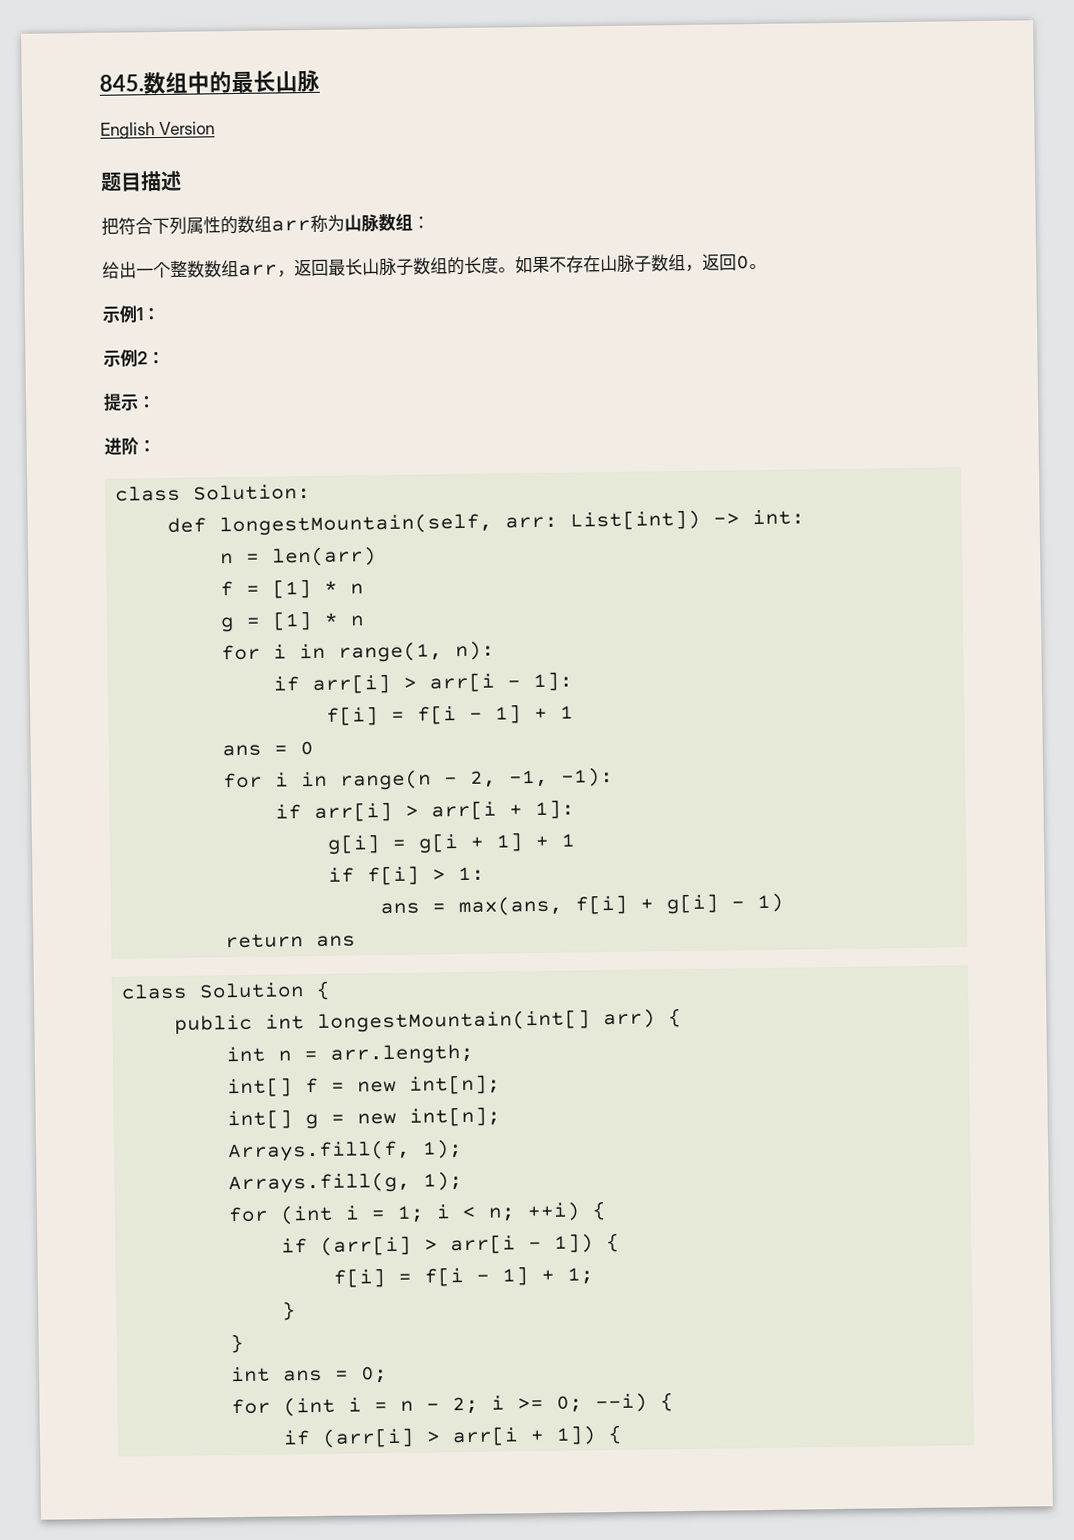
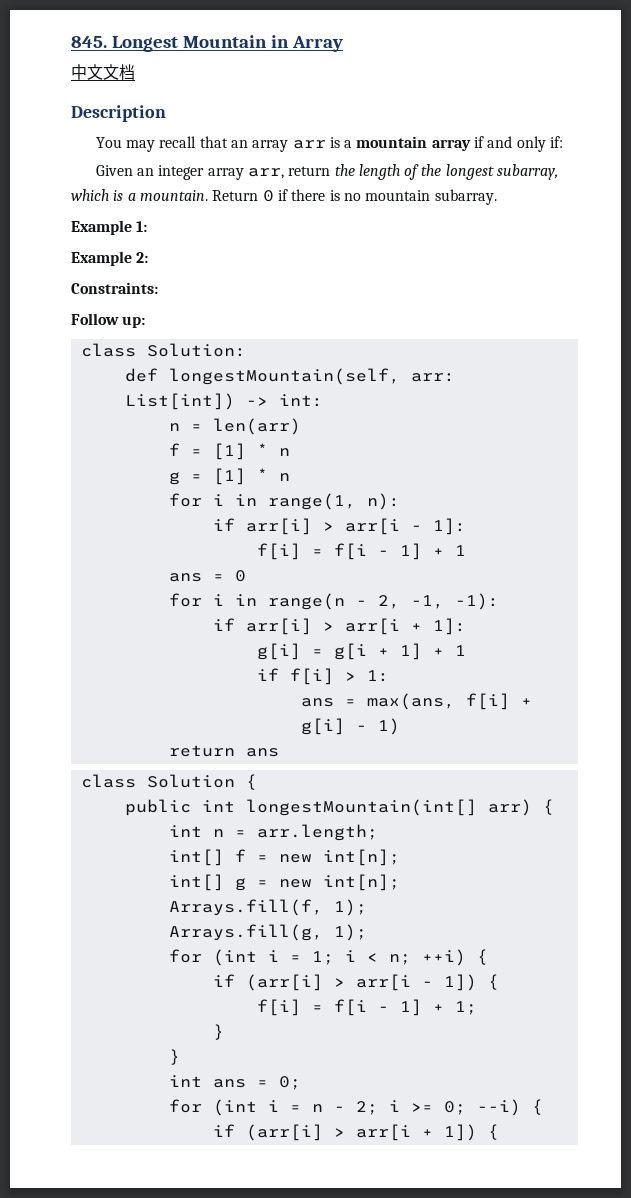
[143,69,320,95] [100,121,215,140] [100,170,182,192] [101,213,430,236] [102,253,767,279] [102,305,160,323] [103,349,165,367] [103,393,156,411] [104,436,156,456] 数组中的最长山脉 // English Version // 题目描述 // 把符合下列属性的数组arr称为山脉数组： // 给出一个整数数组arr，返回最长山脉子数组的长度。如果不存在山脉子数组，返回0。 // 示例1： // 示例2： // 提示： // 进阶： -> [111,35,343,52] [71,64,135,80] [71,105,166,122] [95,136,564,152] [95,164,559,180] [71,189,497,205] [71,220,148,235] [71,251,149,266] [71,282,158,294] [71,313,146,328] Longest Mountain in Array // 中文文档 // Description // You may recall that an array arr is a mountain array if and only if: // Given an integer array arr, return the length of the longest subarray, which is a mountain. Return 0 if there is no mountain subarray. // Example 1: // Example 2: // Constraints: // Follow up:

